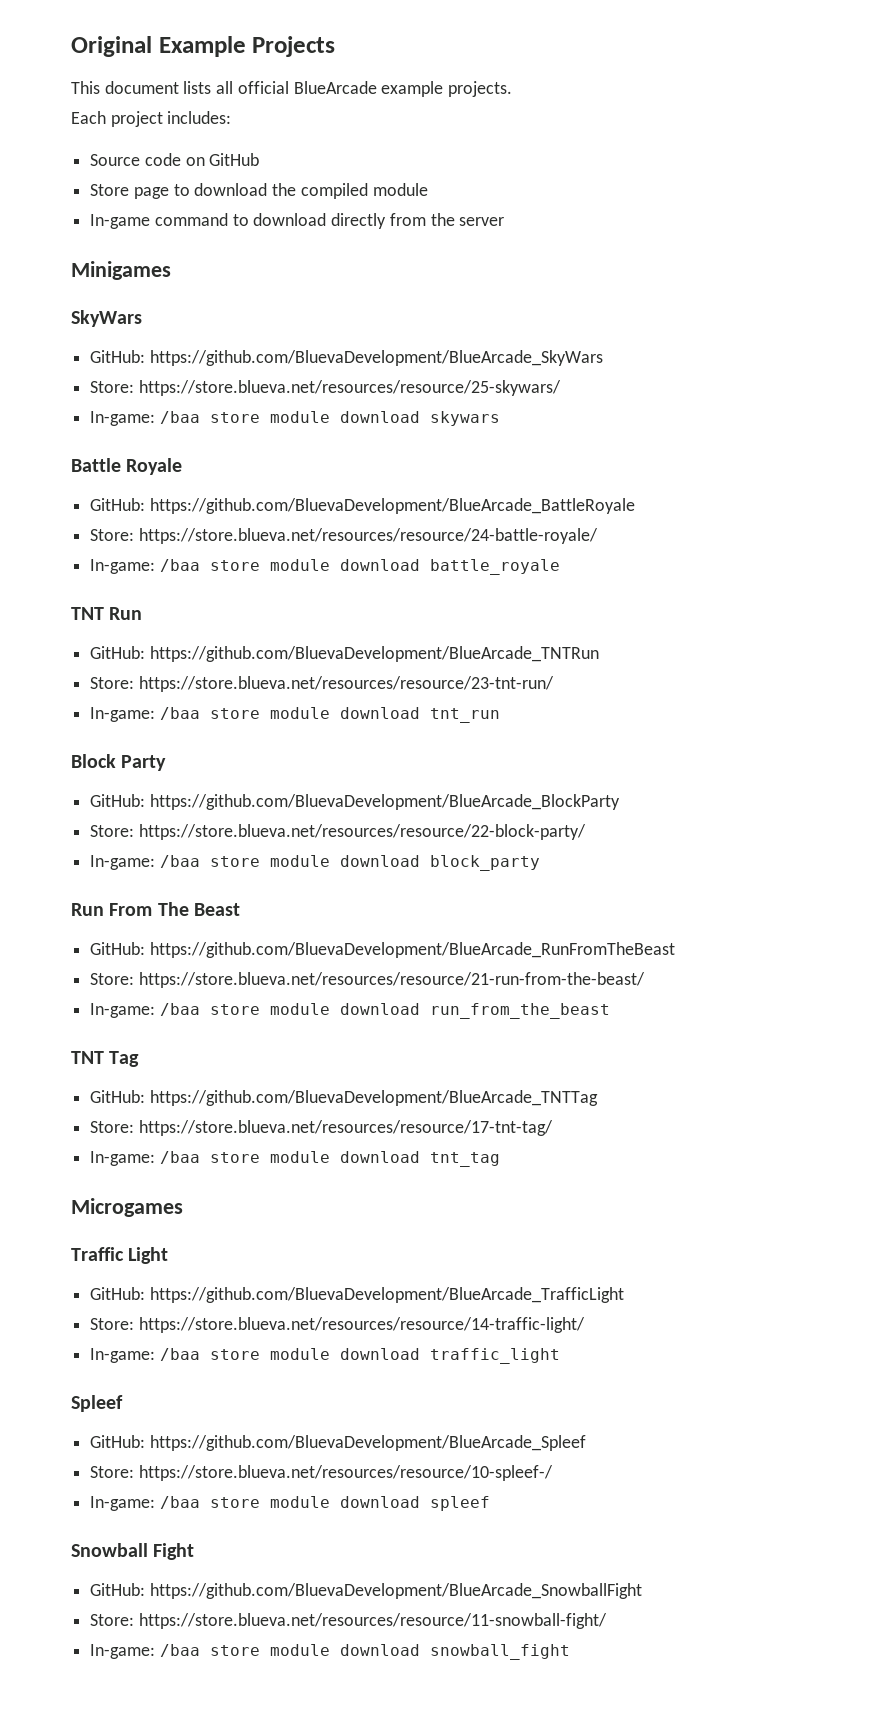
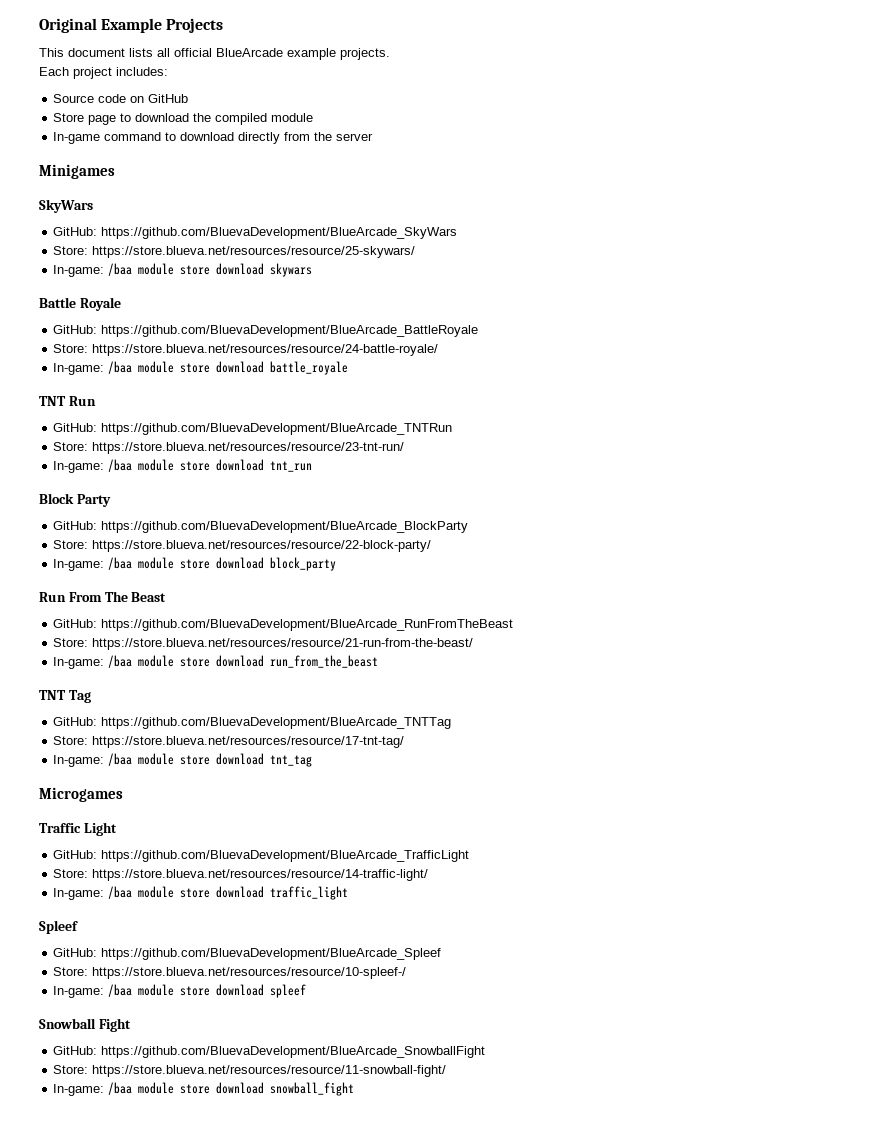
[209,411,330,423] store module -> [138,263,211,275] module store
[209,559,330,571] store module -> [138,361,211,373] module store
[209,707,330,719] store module -> [138,459,211,471] module store
[209,855,330,867] store module -> [138,557,211,569] module store
[209,1003,330,1015] store module -> [138,655,211,667] module store
[209,1151,330,1163] store module -> [138,753,211,765] module store
[209,1348,330,1360] store module -> [138,886,211,898] module store
[209,1496,330,1508] store module -> [138,984,211,996] module store
[209,1644,330,1656] store module -> [138,1082,211,1094] module store

